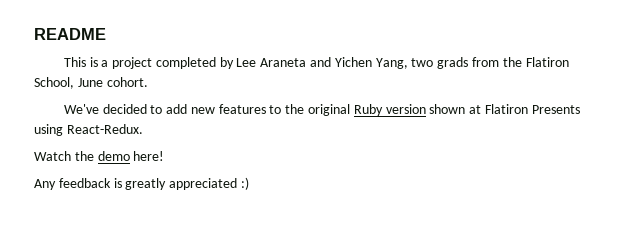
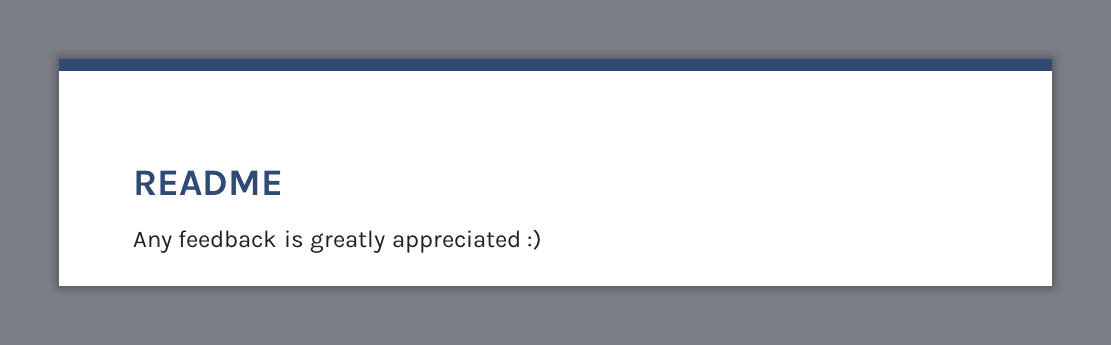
[63,57,569,69] [34,77,148,89] [63,104,580,116] [34,124,143,136] [34,151,165,161] // This is a project completed by Lee Araneta and Yichen Yang, two grads from the Flatiron School, June cohort. // We've decided to add new features to the original Ruby version shown at Flatiron Presents using React-Redux. // Watch the demo here! -> (283, 182) none

